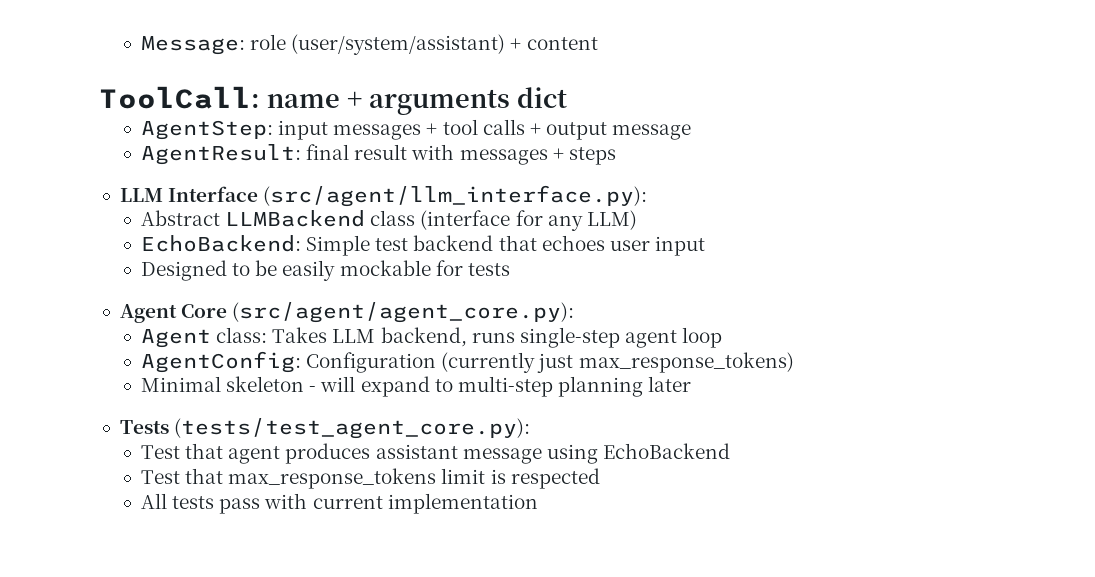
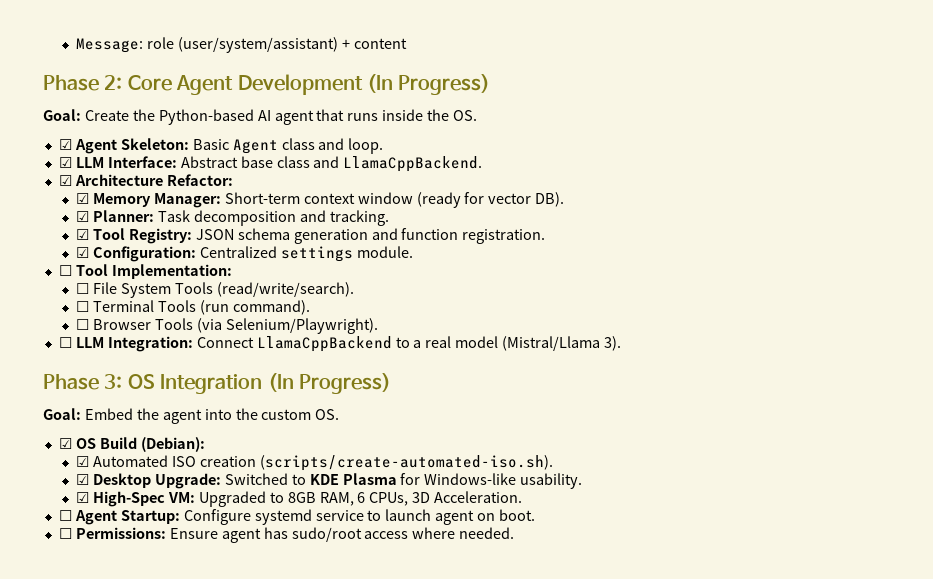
[99,86,567,115] [141,119,692,140] [141,144,616,165] [119,185,648,207] [141,210,637,231] [141,235,706,256] [141,260,510,281] [119,302,575,323] [141,327,723,348] [141,351,794,373] [141,376,692,397] [119,418,531,439] [141,443,731,464] [141,468,600,489] [141,493,538,514] ToolCall: name + arguments dict // AgentStep: input messages + tool calls + output message // AgentResult: final result with messages + steps // LLM Interface (src/agent/llm_interface.py): // Abstract LLMBackend class (interface for any LLM) // EchoBackend: Simple test backend that echoes user input // Designed to be easily mockable for tests // Agent Core (src/agent/agent_core.py): // Agent class: Takes LLM backend, runs single-step agent loop // AgentConfig: Configuration (currently just max_response_tokens) // Minimal skeleton - will expand to multi-step planning later // Tests (tests/test_agent_core.py): // Test that agent produces assistant message using EchoBackend // Test that max_response_tokens limit is respected // All tests pass with current implementation -> [43,74,491,95] [43,109,478,125] [58,138,384,154] [58,156,483,172] [58,174,233,186] [76,192,565,208] [76,210,389,226] [76,228,546,244] [76,246,413,262] [58,264,232,279] [76,282,354,298] [76,300,310,315] [76,318,378,334] [58,336,622,352] [43,373,391,394] [43,408,340,424] [58,437,205,452] [76,455,553,471] [76,473,583,489] [76,491,523,507] [58,509,536,525] [58,527,515,543] Phase 2: Core Agent Development (In Progress) // Goal: Create the Python-based AI agent that runs inside the OS. // ☑ Agent Skeleton: Basic Agent class and loop. // ☑ LLM Interface: Abstract base class and LlamaCppBackend. // ☑ Architecture Refactor: // ☑ Memory Manager: Short-term context window (ready for vector DB). // ☑ Planner: Task decomposition and tracking. // ☑ Tool Registry: JSON schema generation and function registration. // ☑ Configuration: Centralized settings module. // ☐ Tool Implementation: // ☐ File System Tools (read/write/search). // ☐ Terminal Tools (run command). // ☐ Browser Tools (via Selenium/Playwright). // ☐ LLM Integration: Connect LlamaCppBackend to a real model (Mistral/Llama 3). // Phase 3: OS Integration (In Progress) // Goal: Embed the agent into the custom OS. // ☑ OS Build (Debian): // ☑ Automated ISO creation (scripts/create-automated-iso.sh). // ☑ Desktop Upgrade: Switched to KDE Plasma for Windows-like usability. // ☑ High-Spec VM: Upgraded to 8GB RAM, 6 CPUs, 3D Acceleration. // ☐ Agent Startup: Configure systemd service to launch agent on boot. // ☐ Permissions: Ensure agent has sudo/root access where needed.

